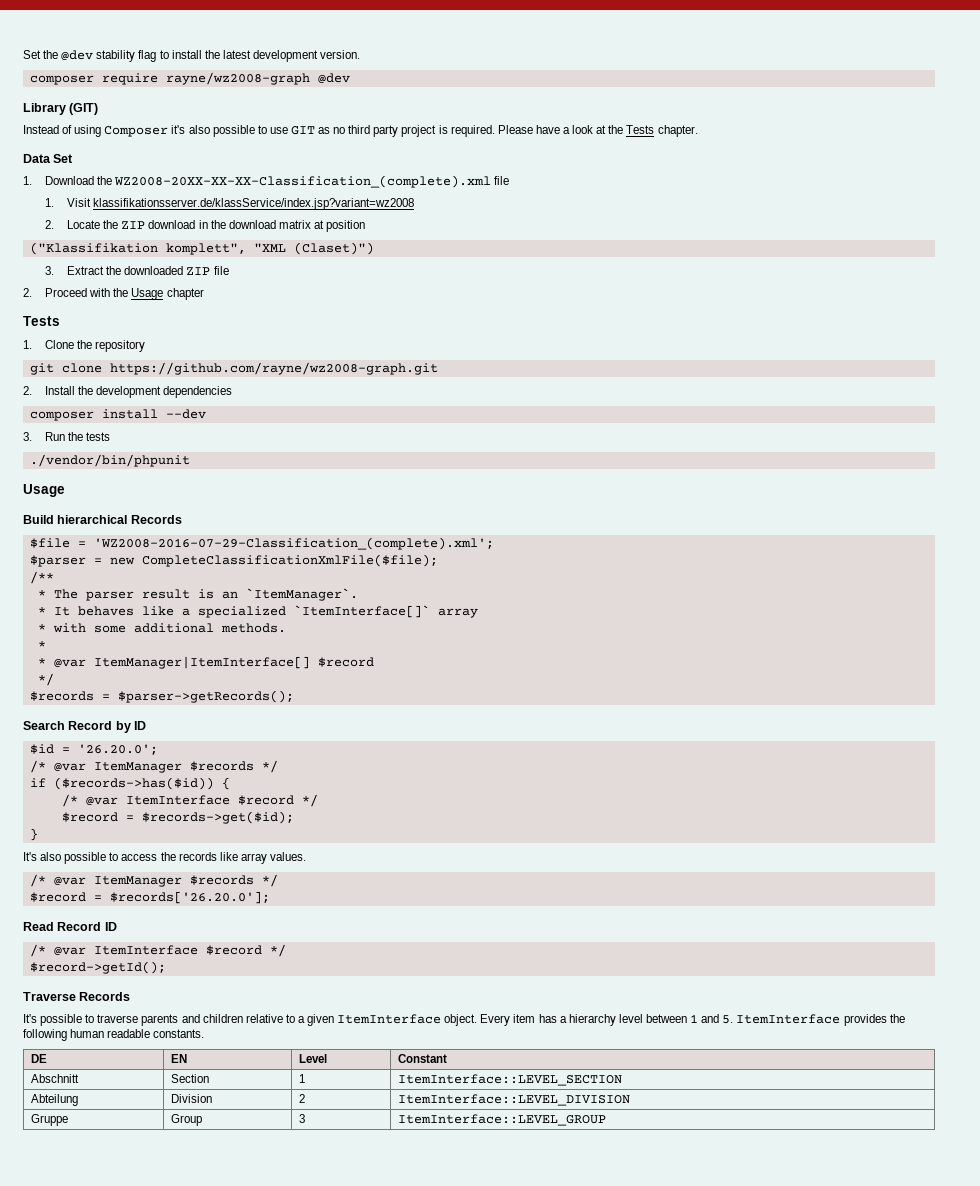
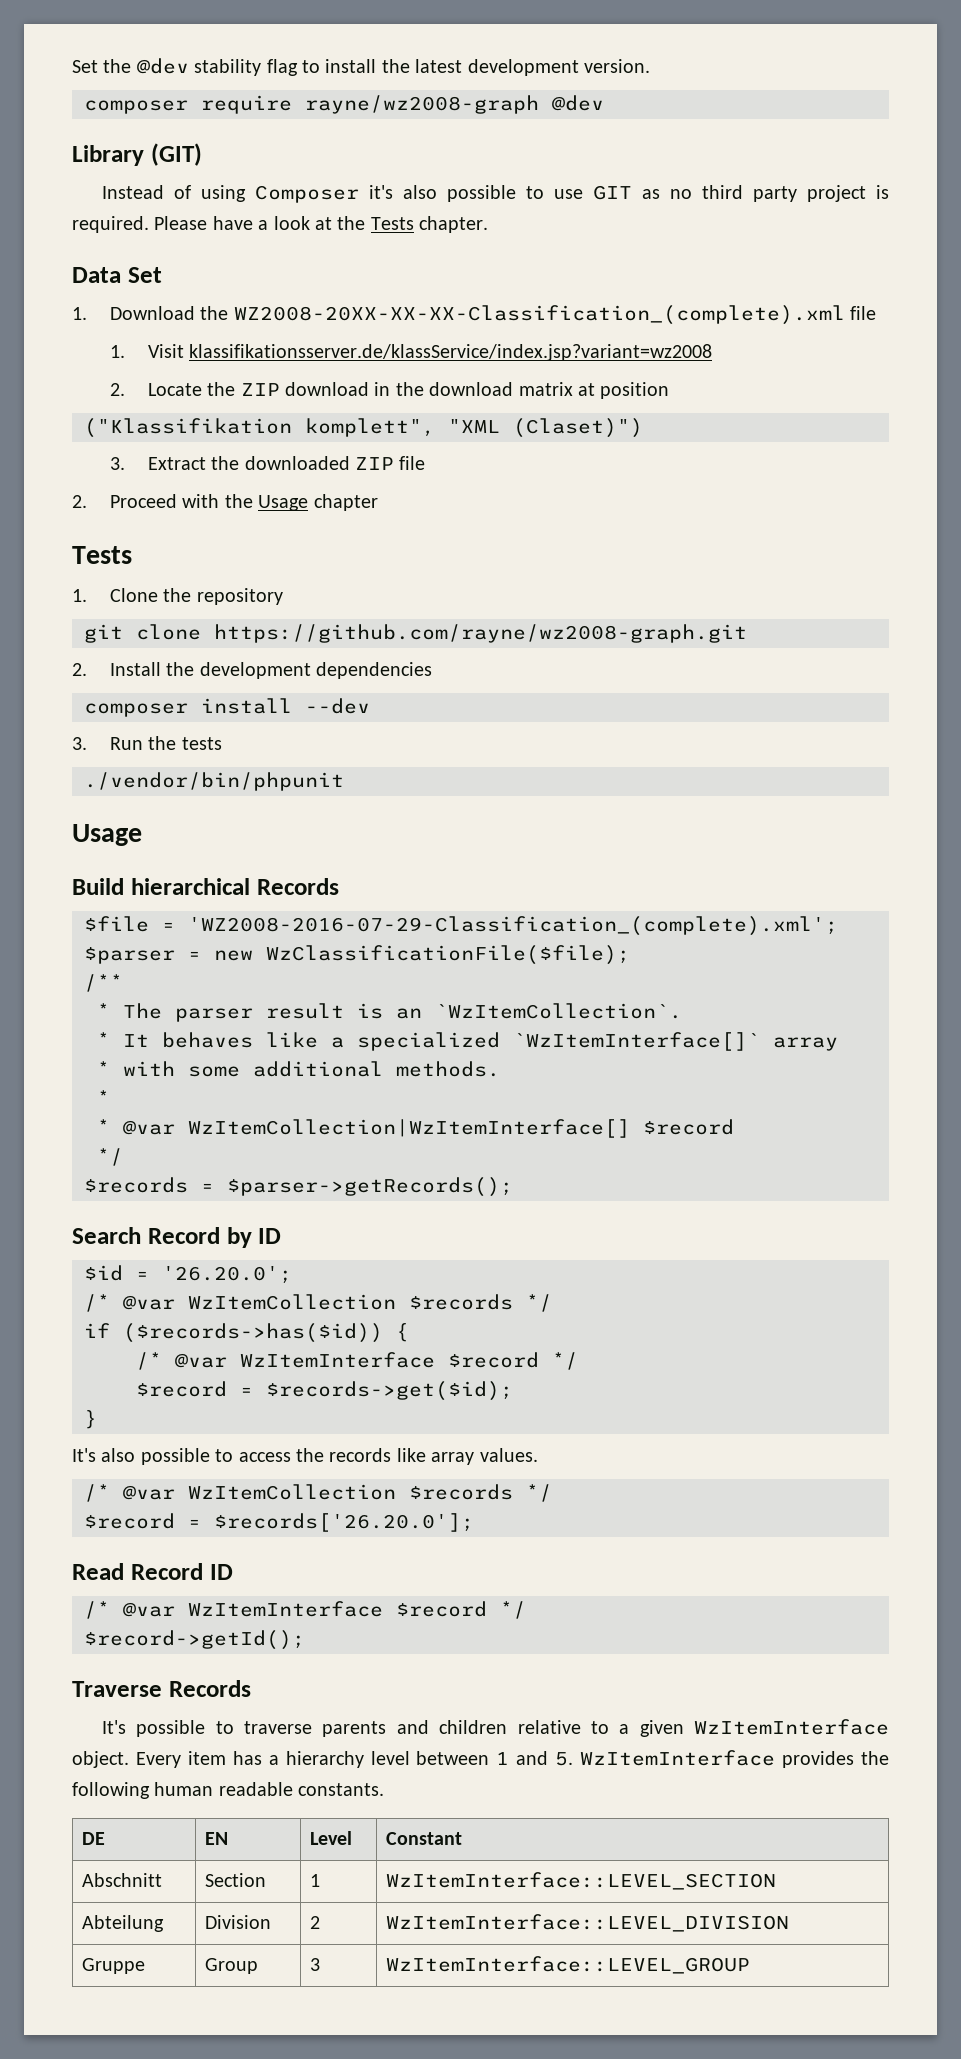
[141,554,438,567] CompleteClassificationXmlFile($file); -> [266,945,630,965] WzClassificationFile($file);
[245,588,358,601] `ItemManager`. -> [435,1003,682,1019] `WzItemCollection`.
[293,605,430,618] `ItemInterface[]` -> [513,1032,760,1051] `WzItemInterface[]`
[93,656,310,669] ItemManager|ItemInterface[] -> [188,1119,630,1138] WzItemCollection|WzItemInterface[]
[93,762,182,773] ItemManager -> [188,1294,396,1310] WzItemCollection
[125,795,230,805] ItemInterface -> [240,1352,435,1368] WzItemInterface
[93,876,182,887] ItemManager -> [188,1484,396,1500] WzItemCollection
[93,945,198,955] ItemInterface -> [188,1601,383,1617] WzItemInterface
[337,1014,442,1024] ItemInterface -> [694,1719,890,1735] WzItemInterface
[736,1014,841,1024] ItemInterface -> [580,1750,776,1766] WzItemInterface
[398,1074,623,1086] ItemInterface::LEVEL_SECTION -> [385,1872,776,1890] WzItemInterface::LEVEL_SECTION
[398,1094,631,1106] ItemInterface::LEVEL_DIVISION -> [385,1914,789,1932] WzItemInterface::LEVEL_DIVISION
[398,1114,607,1126] ItemInterface::LEVEL_GROUP -> [385,1956,750,1974] WzItemInterface::LEVEL_GROUP

